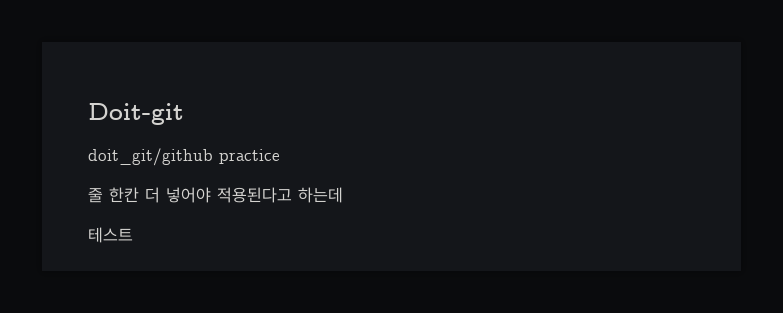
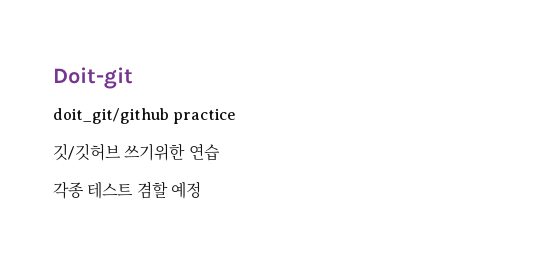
[88,187,343,203] [88,227,133,243] 줄 한칸 더 넣어야 적용된다고 하는데 // 테스트 -> [53,143,220,161] [53,181,201,199] 깃/깃허브 쓰기위한 연습 // 각종 테스트 겸할 예정

